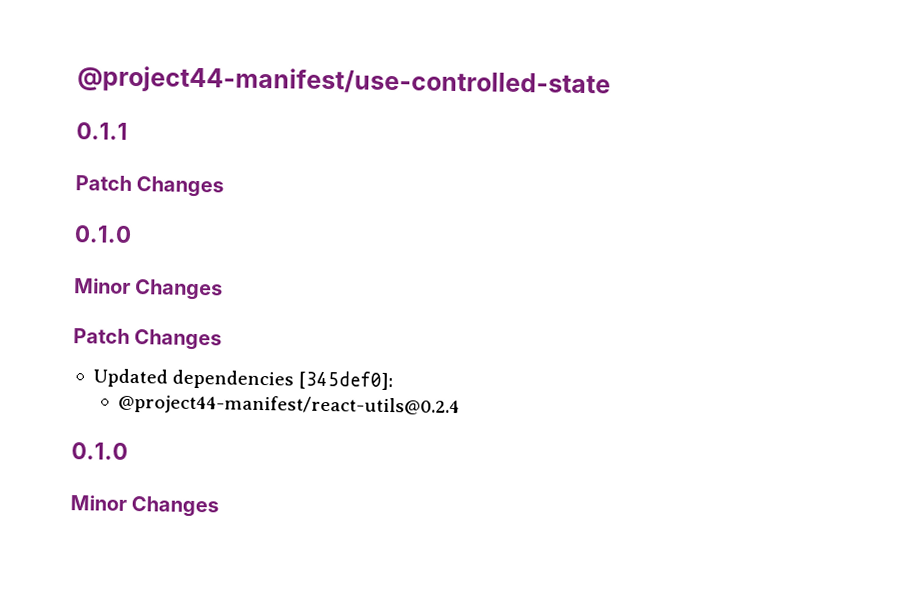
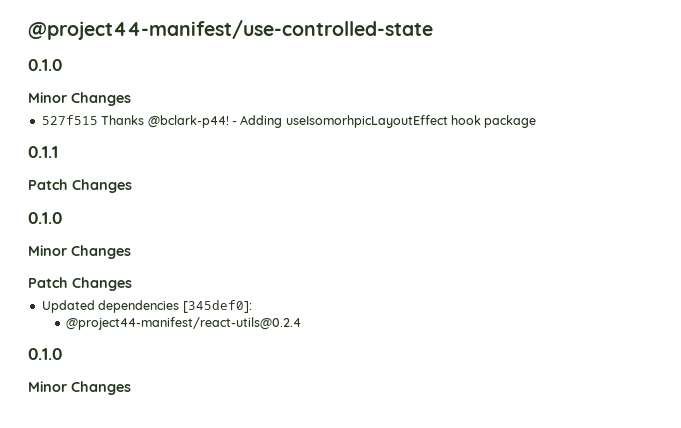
(611, 82) none -> [28,59,62,71] [28,92,131,106] [41,115,537,128] // 0.1.0 // Minor Changes // 527f515 Thanks @bclark-p44! - Adding useIsomorhpicLayoutEffect hook package

